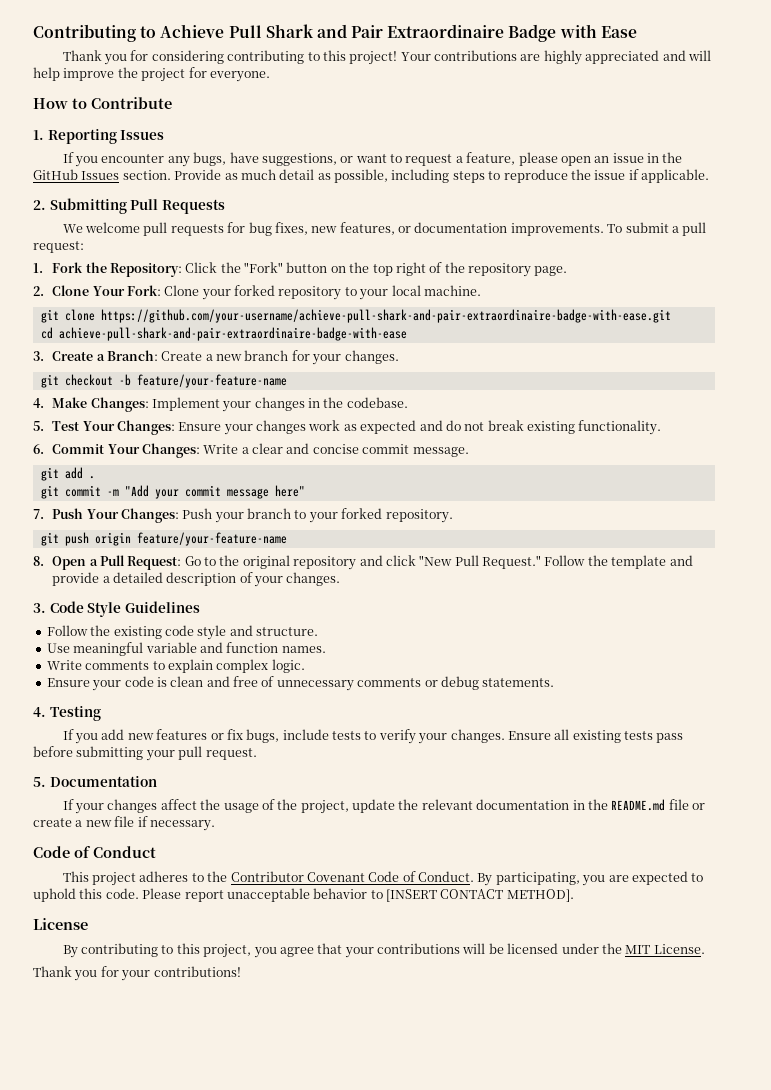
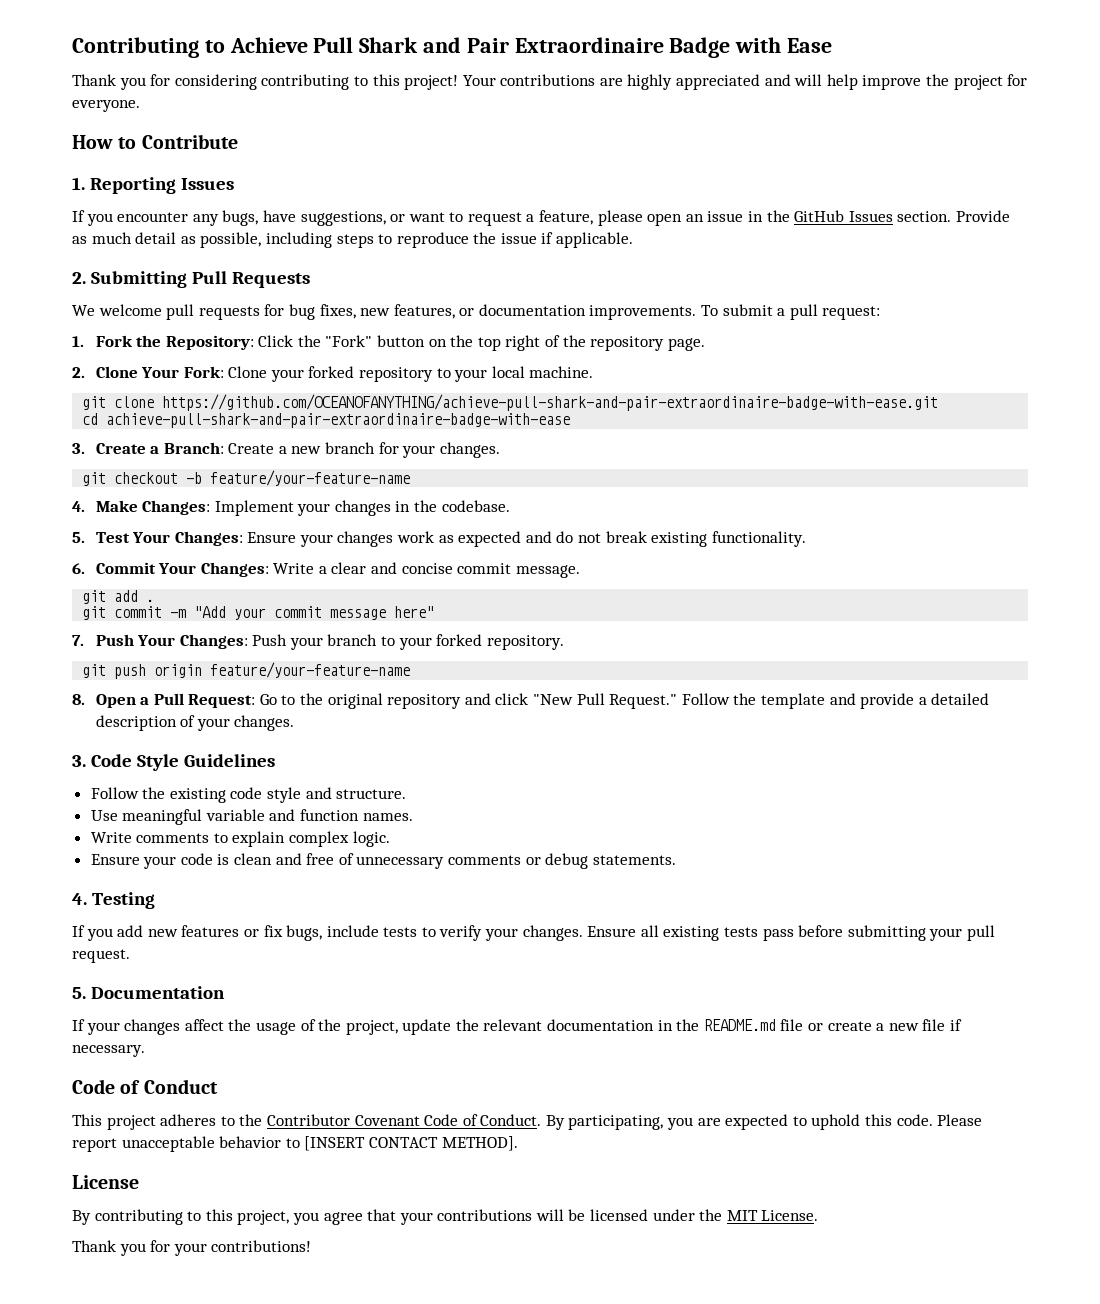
[100,309,671,323] https://github.com/your-username/achieve-pull-shark-and-pair-extraordinaire-badge-with-ease.git -> [162,394,939,411] https://github.com/OCEANOFANYTHING/achieve-pull-shark-and-pair-extraordinaire-badge-with-ease.git

